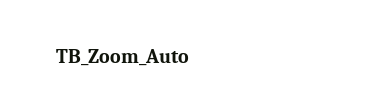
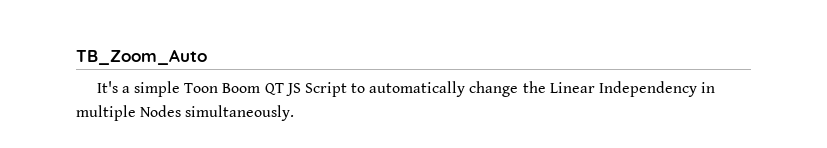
(189, 57) none -> [96,81,716,97] [76,105,295,121] // It's a simple Toon Boom QT JS Script to automatically change the Linear Independency in multiple Nodes simultaneously.

